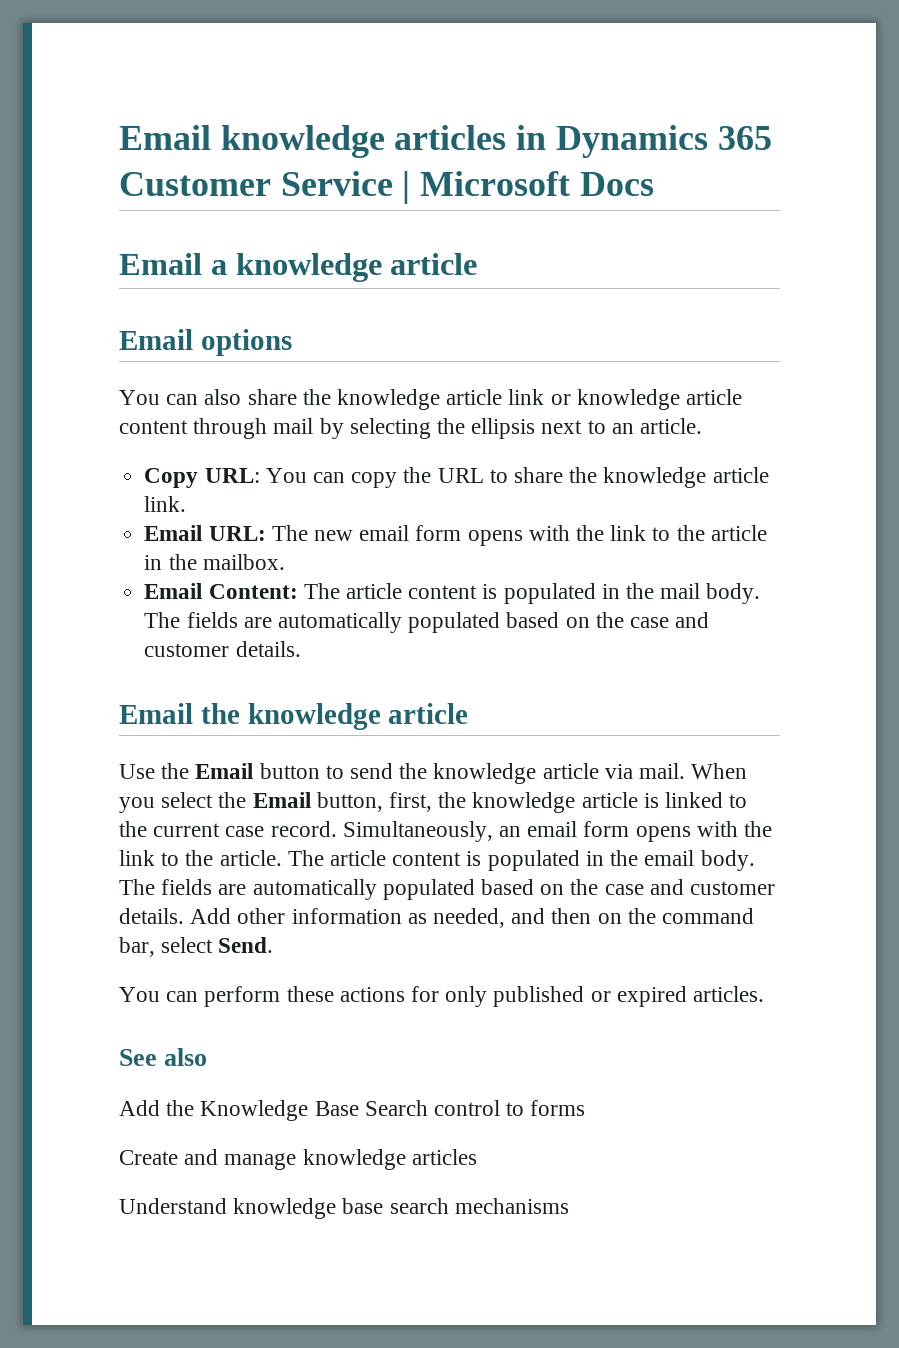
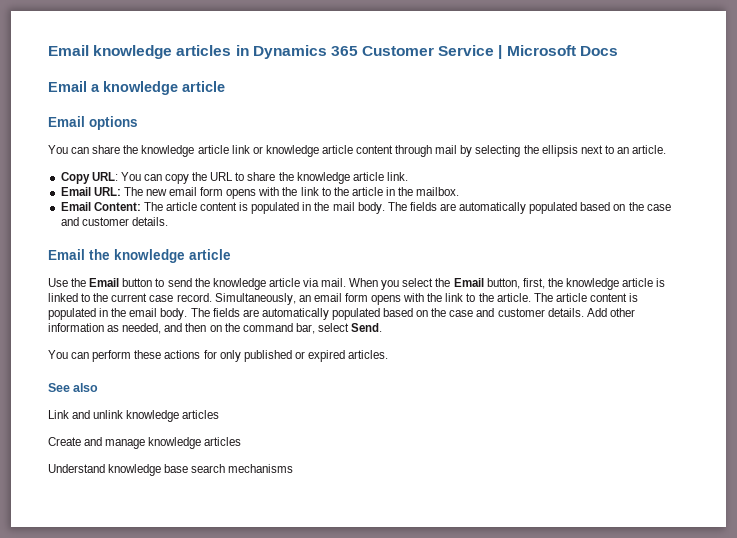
[204,389,242,405] also -> (90, 150) none
[119,1100,586,1121] Add the Knowledge Base Search control to forms -> [48,410,220,422] Link and unlink knowledge articles

